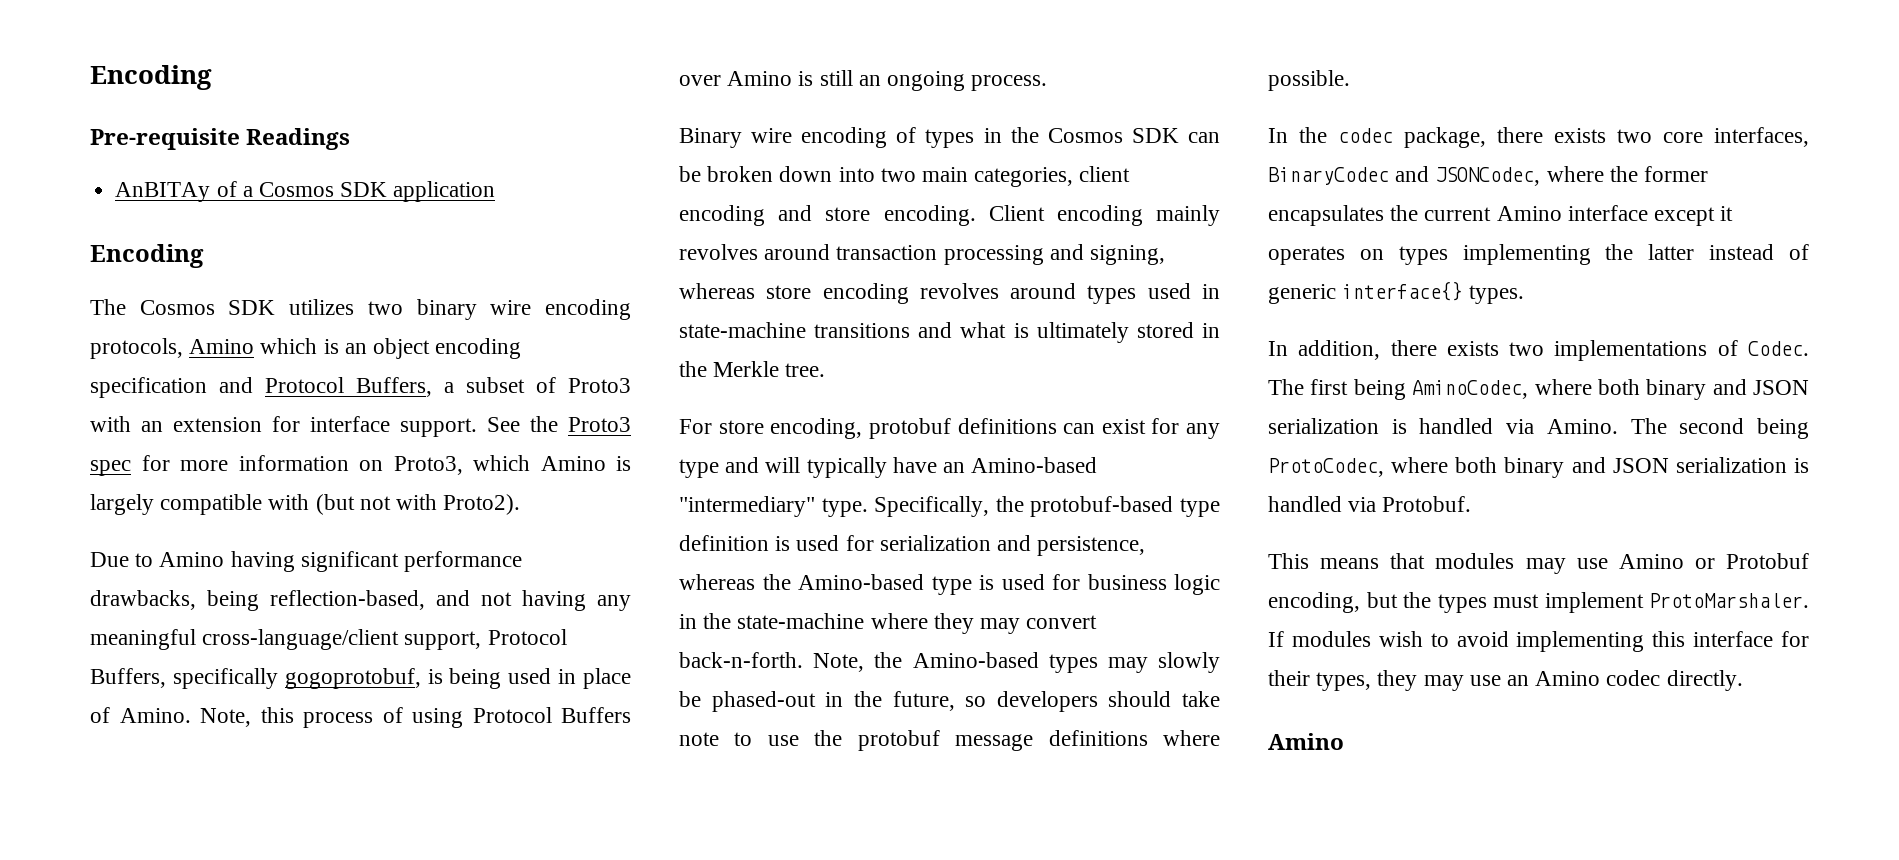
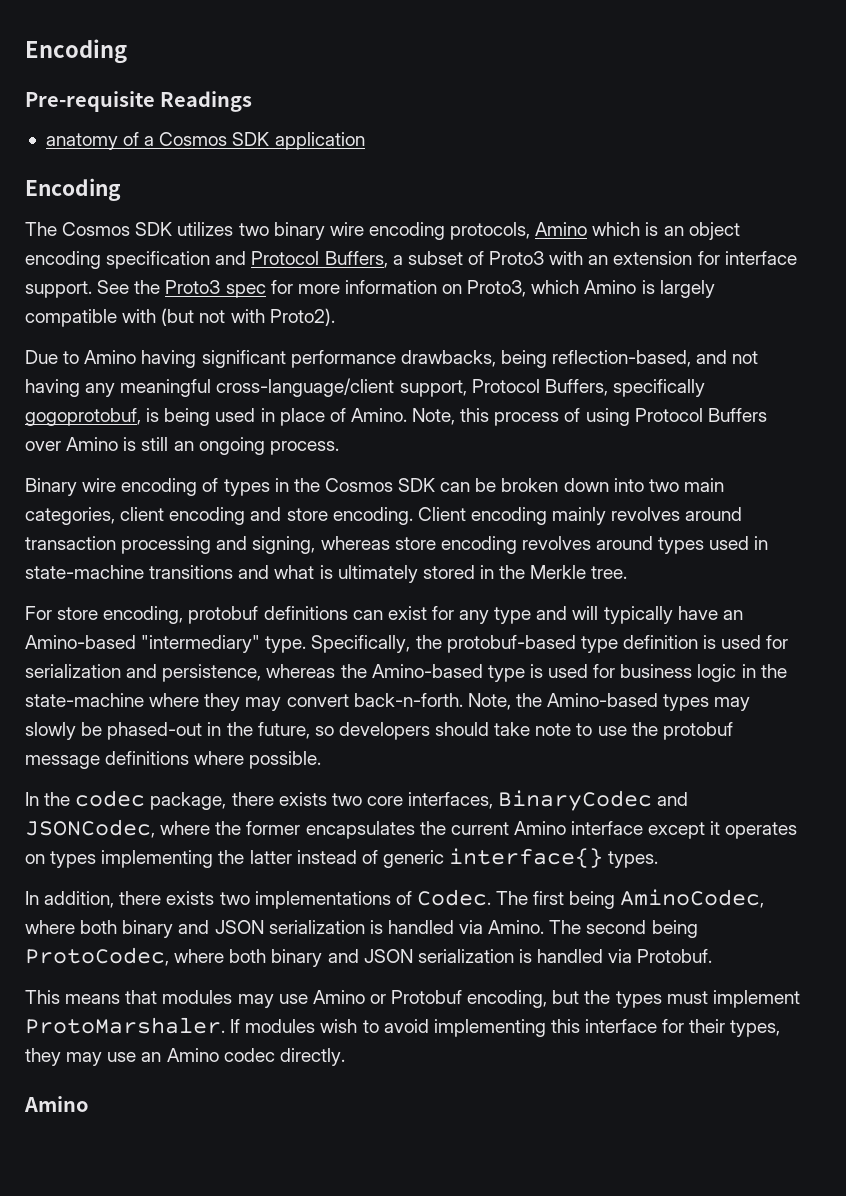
[115,182,211,202] AnBITAy -> [45,133,118,150] anatomy

